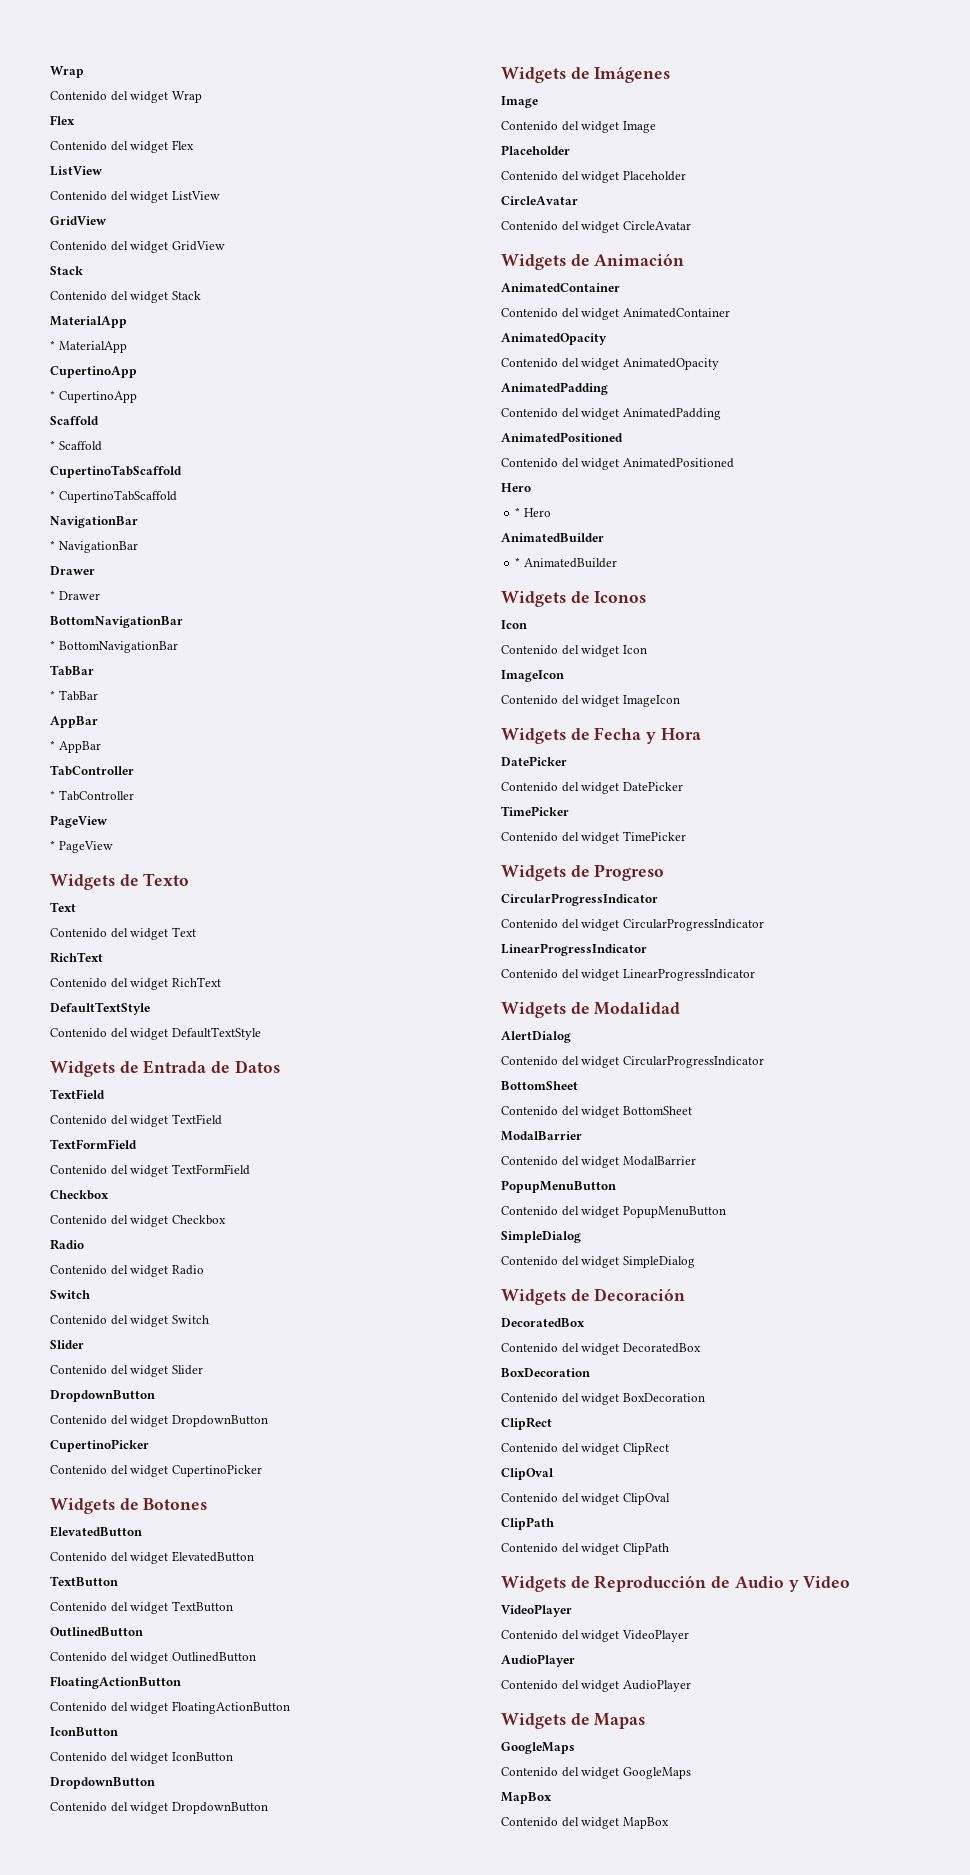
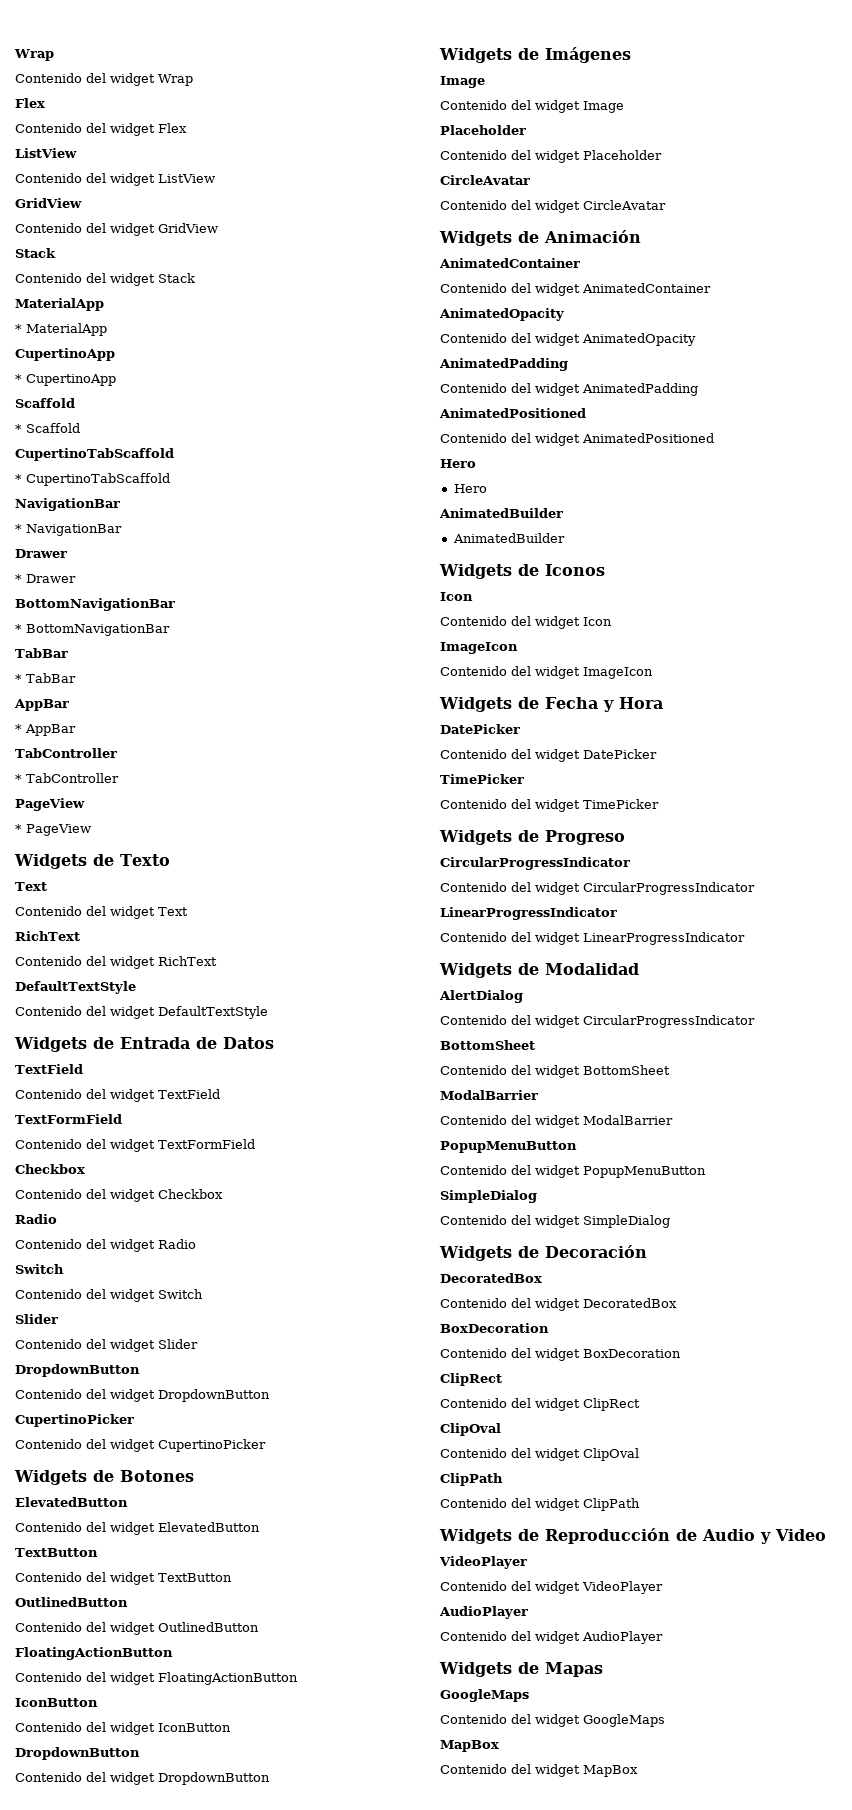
[515,507,521,517] * -> (476, 463) none
[515,557,521,567] * -> (563, 513) none

